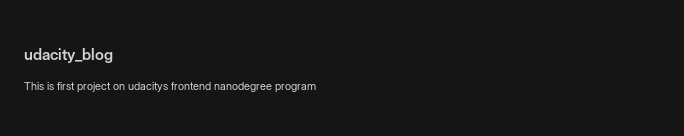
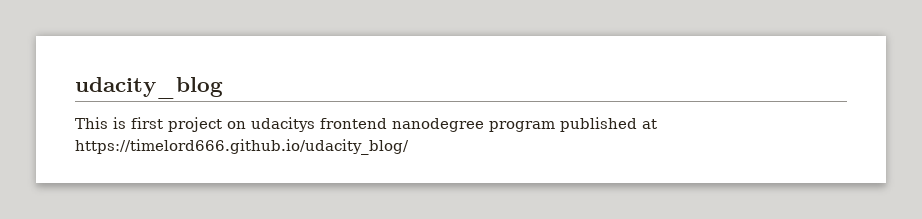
(316, 88) none -> [560,117,657,132] [75,139,409,155] published at https://timelord666.github.io/udacity_blog/

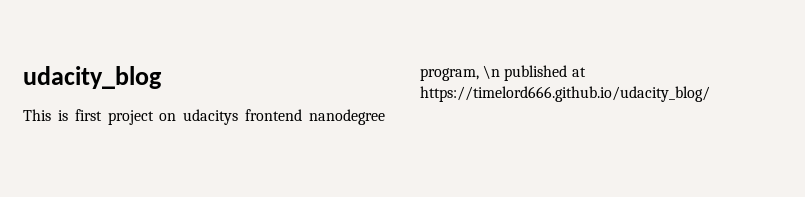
[489,121,555,132] program -> [420,65,501,81] program, \n

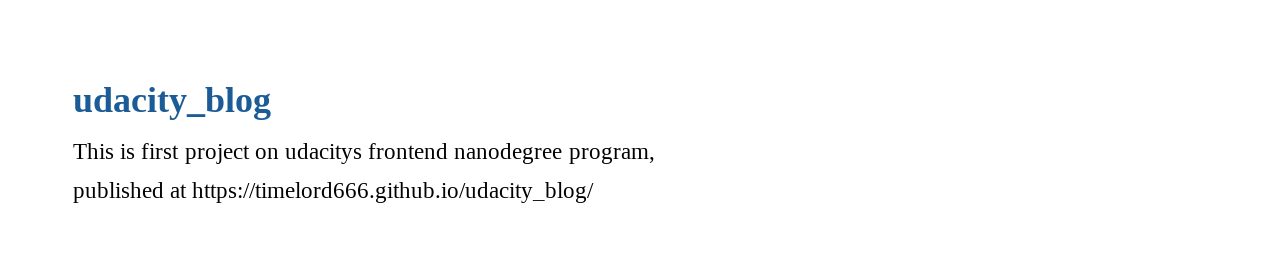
[483,65,501,79] \n -> (655, 155) //

